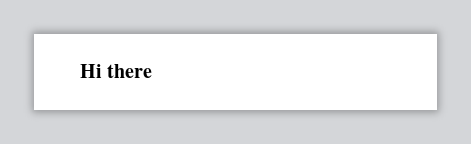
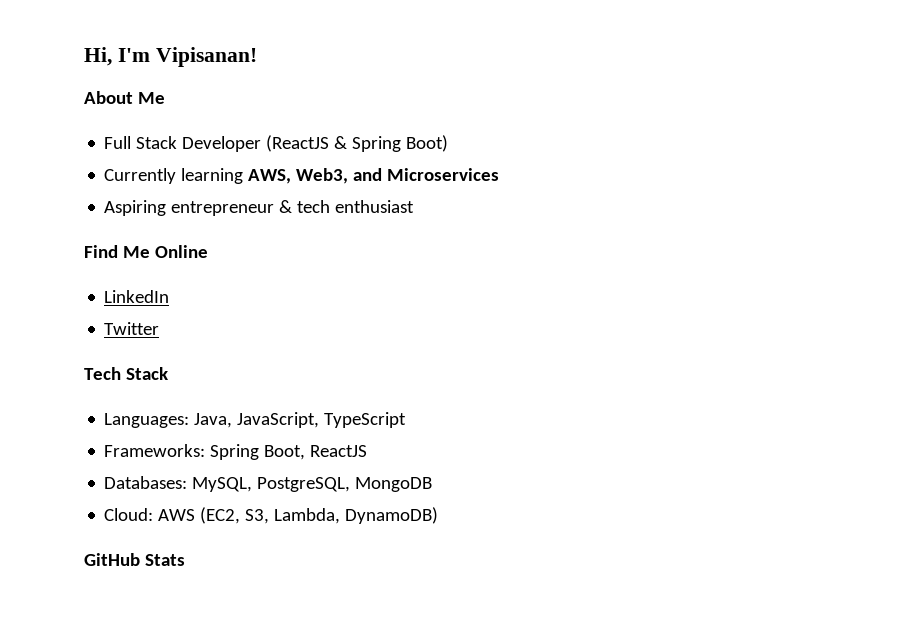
[80,64,153,78] Hi there -> [84,47,257,67] [84,91,165,104] [104,135,449,152] [104,168,500,184] [104,200,415,216] [84,245,208,258] [104,290,170,303] [104,322,160,335] [84,367,168,380] [104,412,407,428] [104,444,368,460] [104,476,433,492] [104,507,439,524] [84,553,185,566] Hi, I'm Vipisanan! // About Me // Full Stack Developer (ReactJS & Spring Boot) // Currently learning AWS, Web3, and Microservices // Aspiring entrepreneur & tech enthusiast // Find Me Online // LinkedIn // Twitter // Tech Stack // Languages: Java, JavaScript, TypeScript // Frameworks: Spring Boot, ReactJS // Databases: MySQL, PostgreSQL, MongoDB // Cloud: AWS (EC2, S3, Lambda, DynamoDB) // GitHub Stats

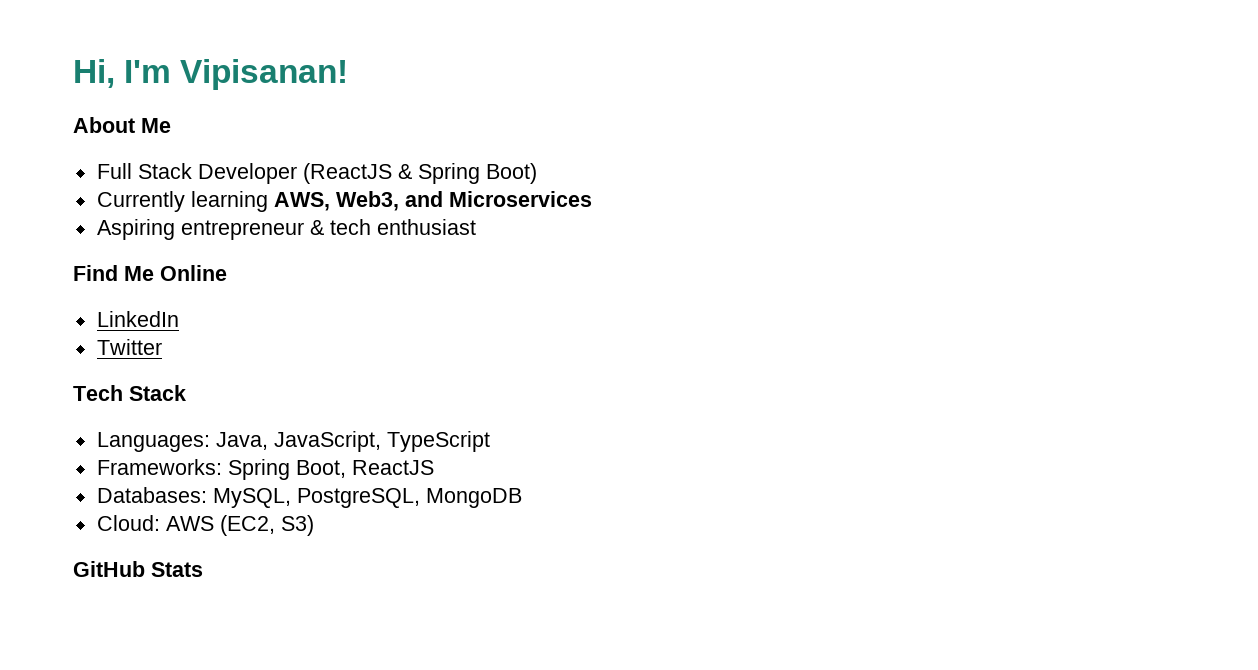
[245,507,439,524] S3, Lambda, DynamoDB) -> [280,515,314,536] S3)

